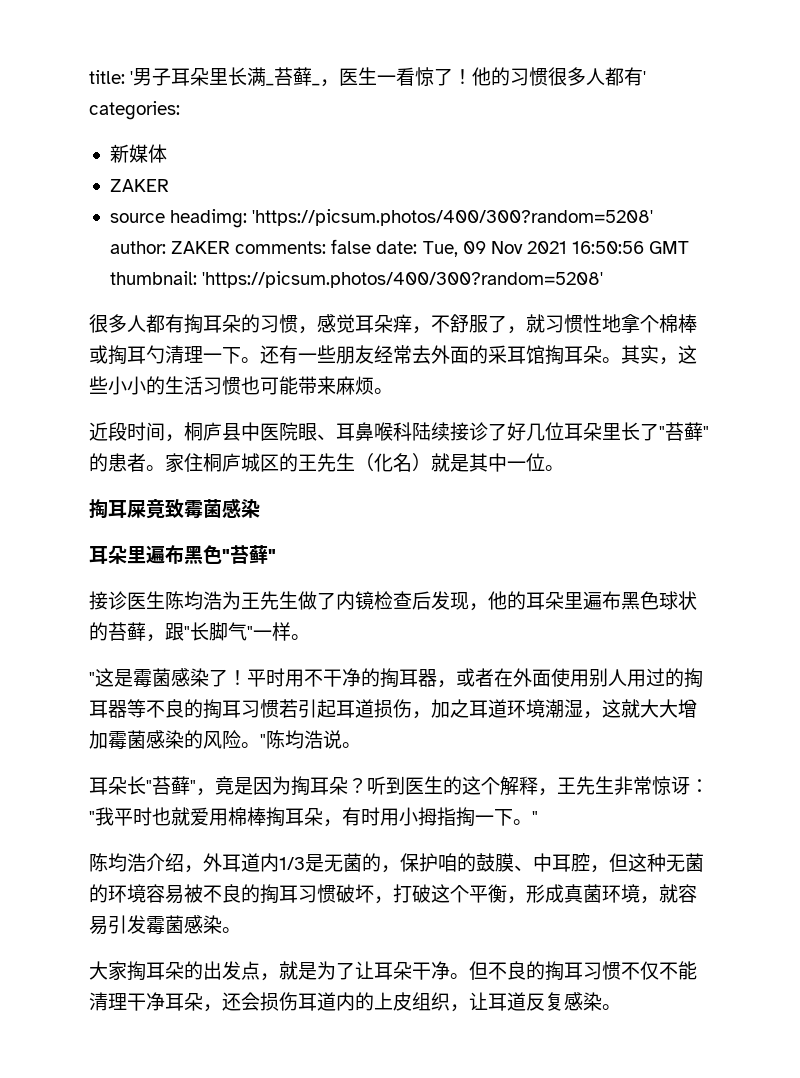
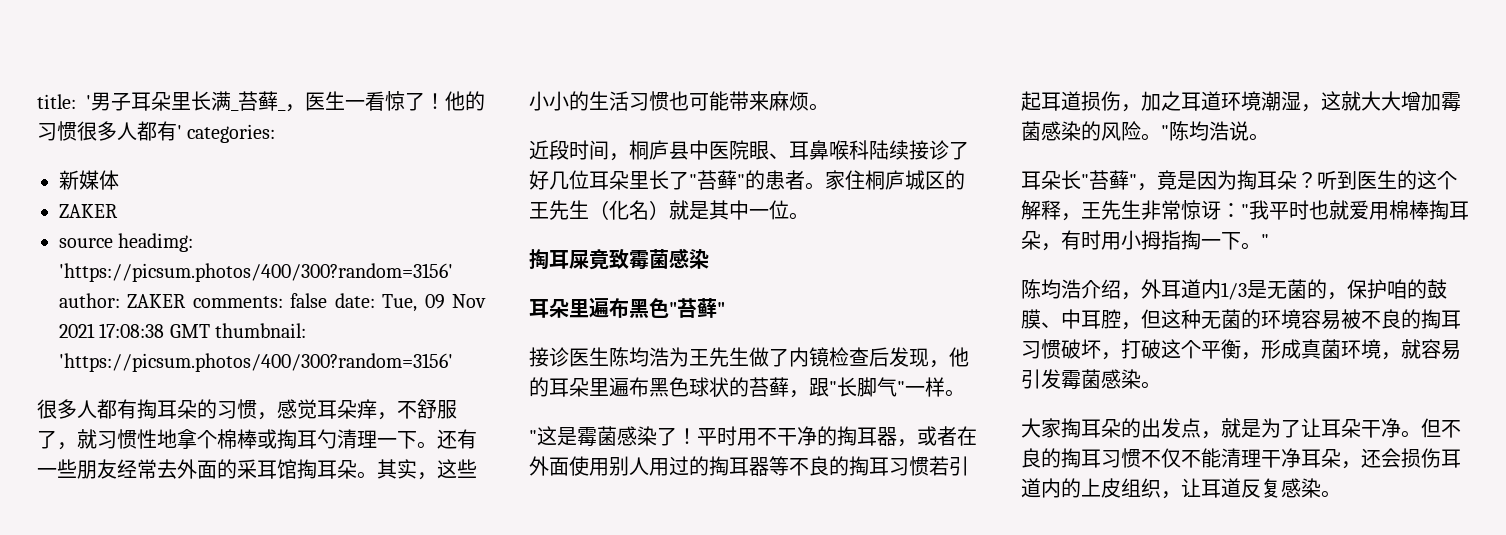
[252,209,654,226] 'https://picsum.photos/400/300?random=5208' -> [59,263,453,282] 'https://picsum.photos/400/300?random=3156'
[572,241,645,254] 16:50:56 -> [99,323,165,338] 17:08:38
[202,271,604,288] 'https://picsum.photos/400/300?random=5208' -> [59,353,453,372] 'https://picsum.photos/400/300?random=3156'

